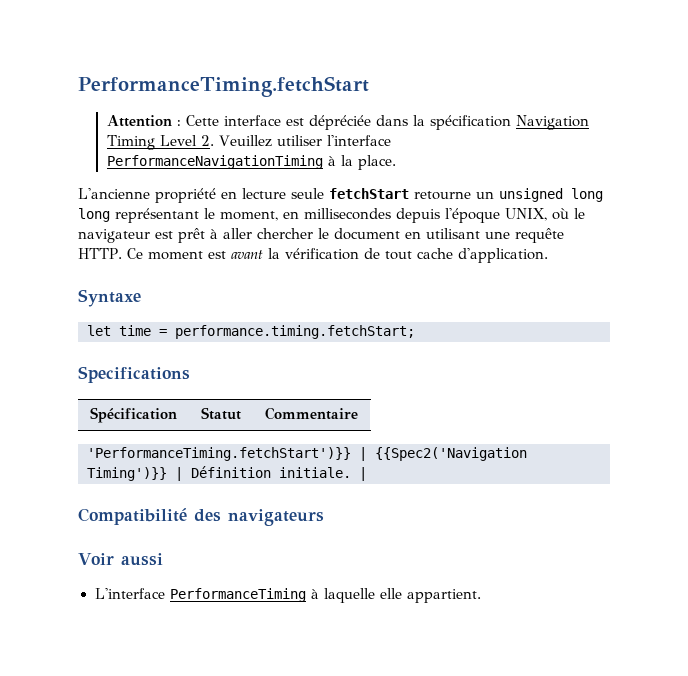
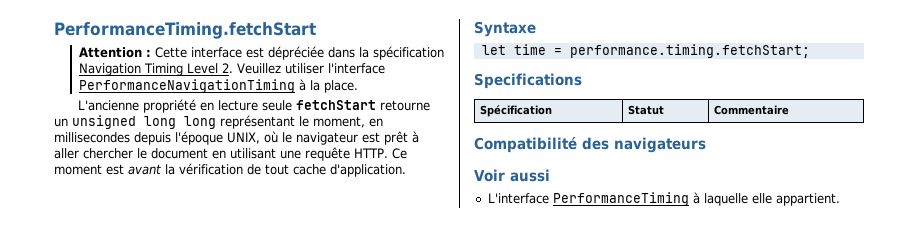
[87,447,527,461] [87,466,367,481] // 'PerformanceTiming.fetchStart')}} | {{Spec2('Navigation Timing')}} | Définition initiale. | -> (790, 110) none

